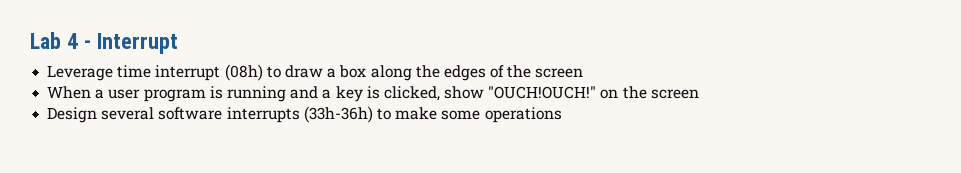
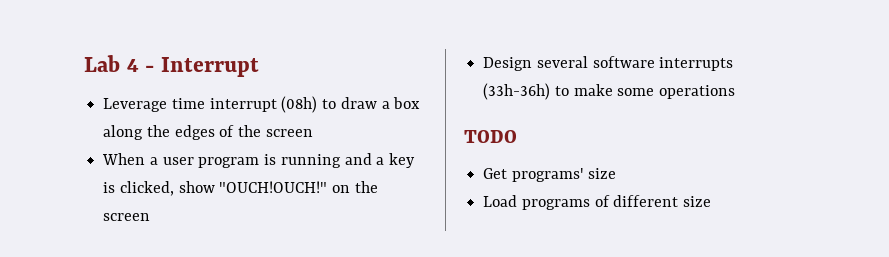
(562, 115) none -> [464,130,517,143] [483,168,616,182] [483,195,712,210] // TODO // Get programs' size // Load programs of different size

